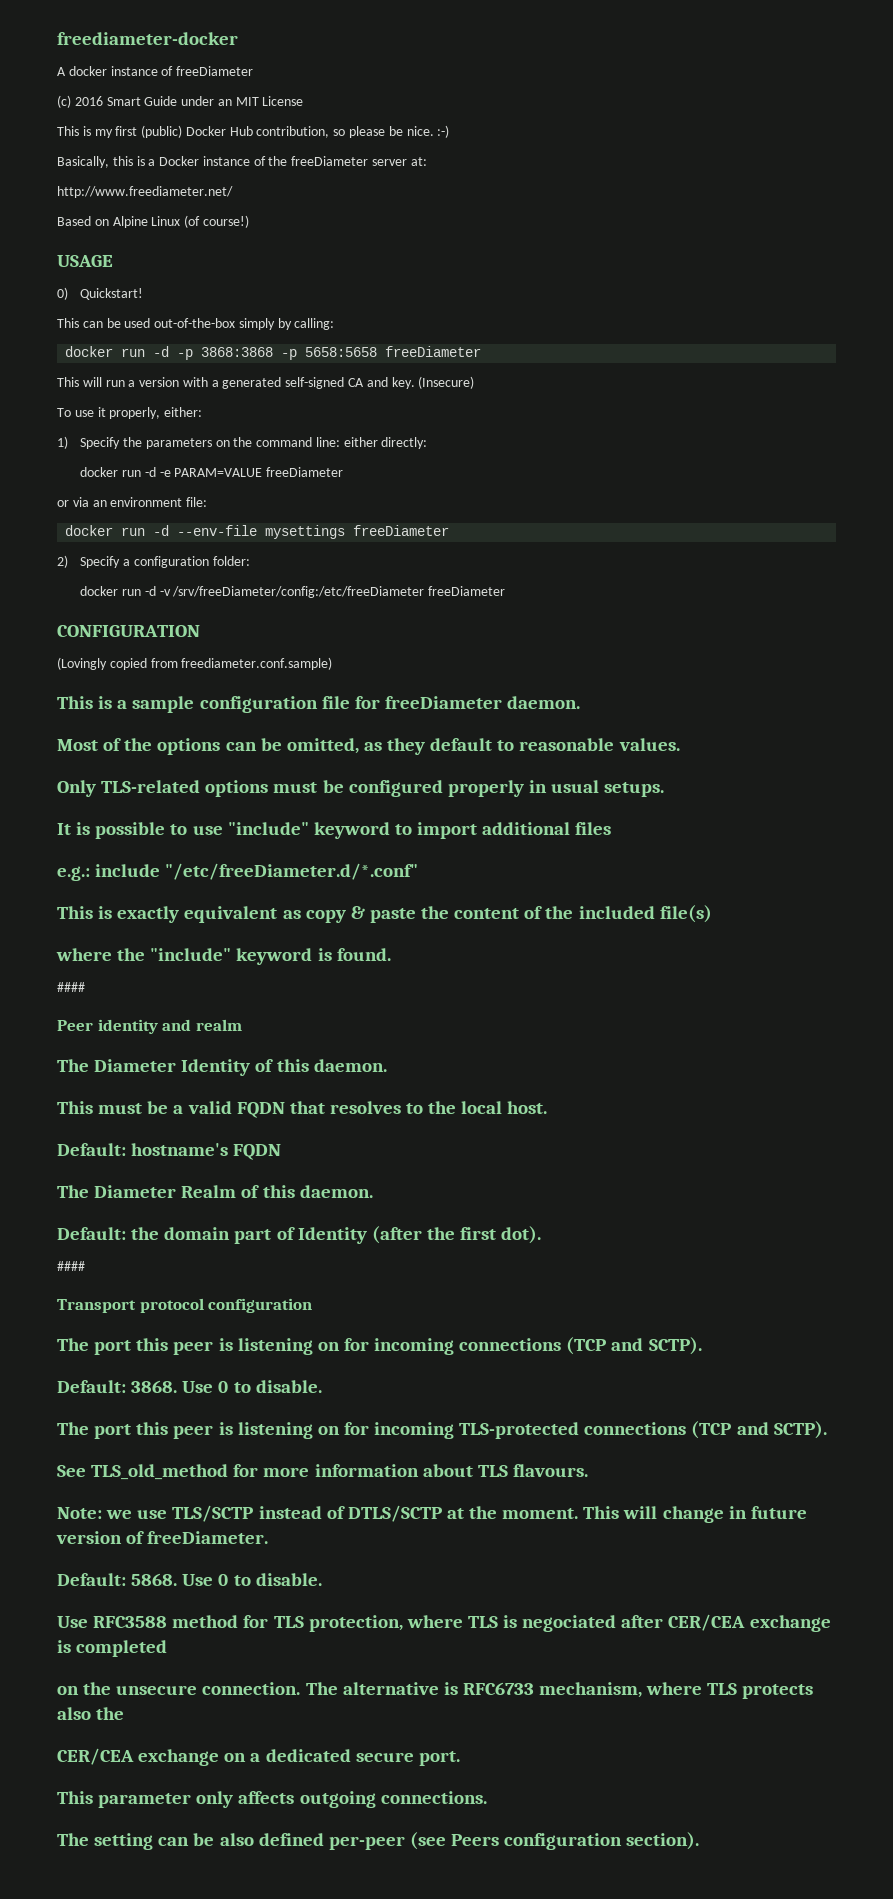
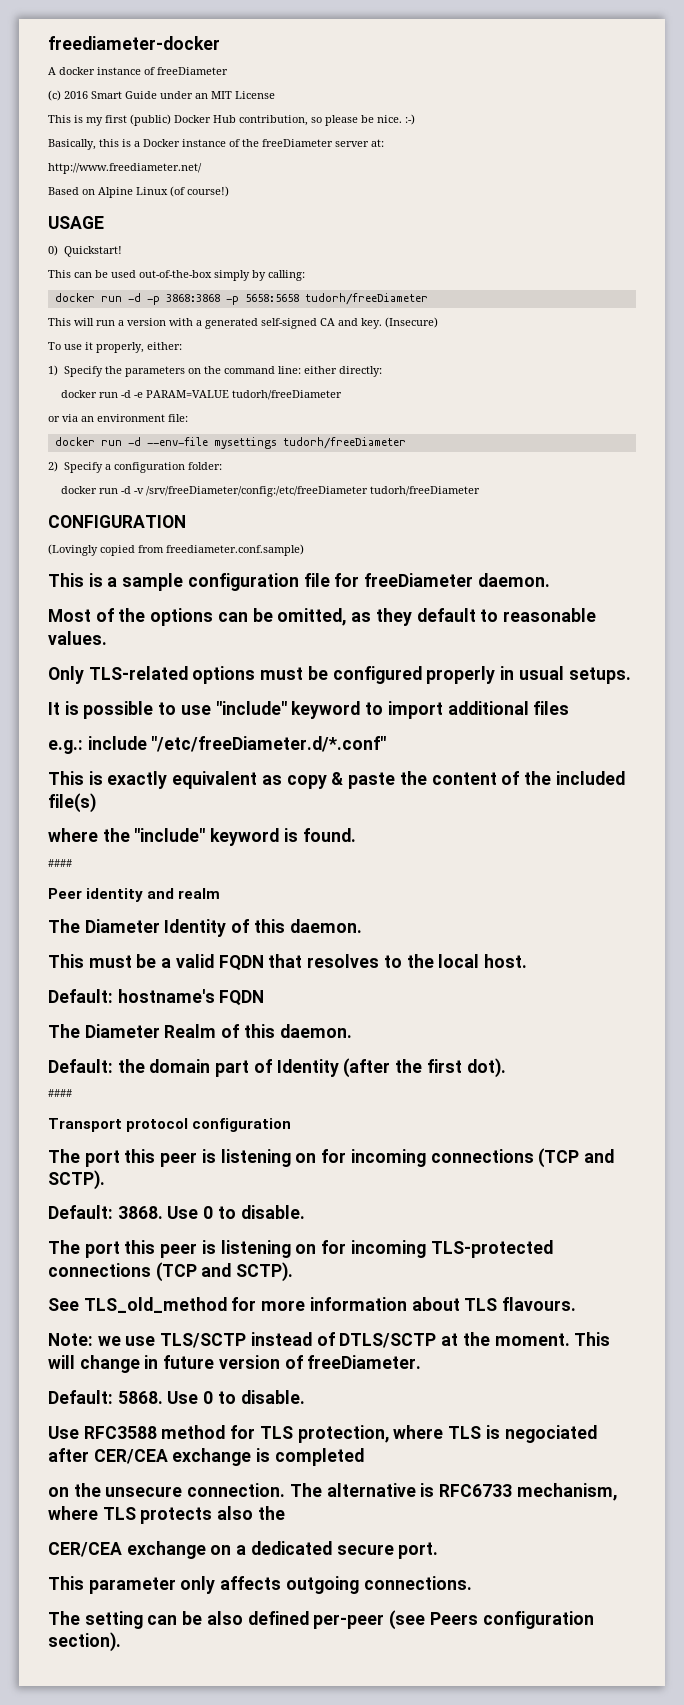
[385,346,482,357] freeDiameter -> [304,293,428,305] tudorh/freeDiameter
[266,467,344,477] freeDiameter -> [232,390,343,400] tudorh/freeDiameter
[353,525,450,536] freeDiameter -> [282,437,406,449] tudorh/freeDiameter
[428,586,506,596] freeDiameter -> [370,486,481,496] tudorh/freeDiameter

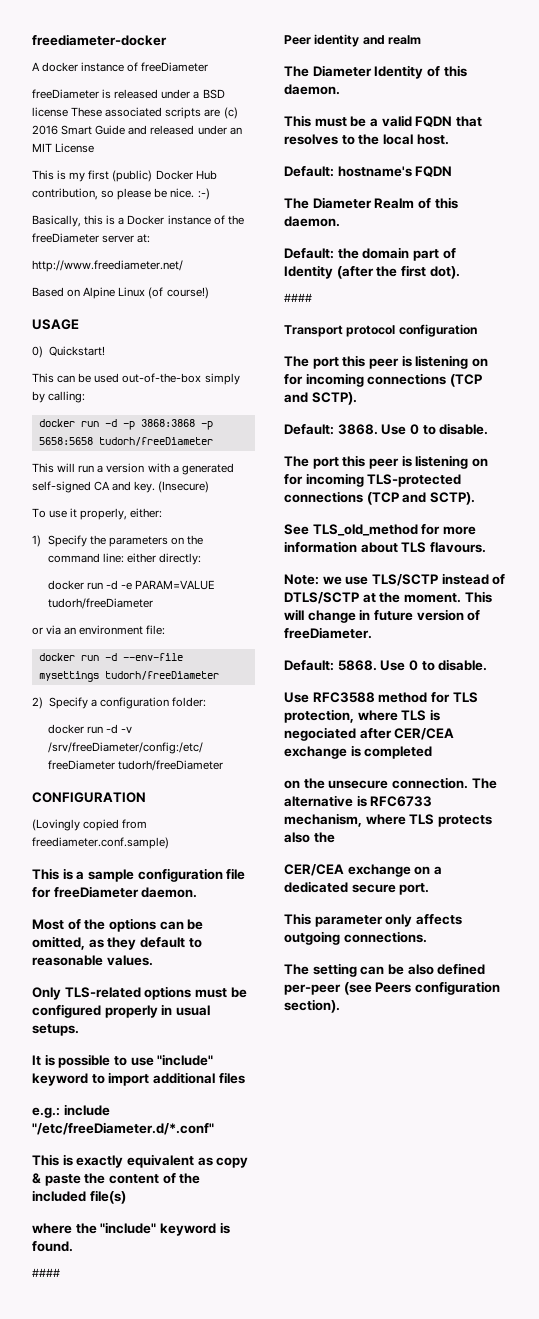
(228, 71) none -> [32,89,225,99] [32,107,221,119] freeDiameter is released under a BSD license These associated scripts are
(157, 95) none -> [128,125,195,135] and released

